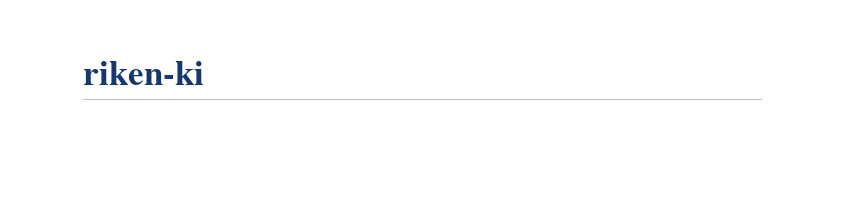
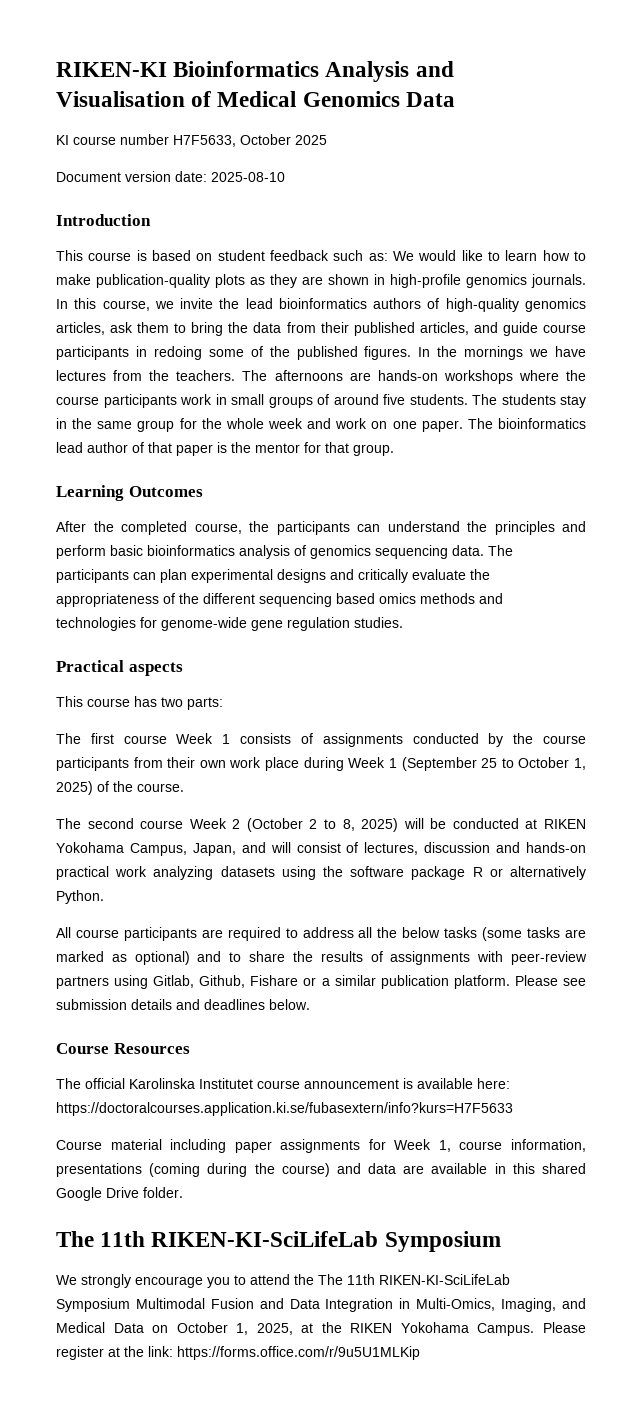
[83,61,204,85] riken-ki -> [56,61,454,82] [56,91,455,107] [56,134,327,147] [56,171,285,182] [56,214,151,226] [56,250,586,261] [56,274,586,288] [56,298,586,312] [56,322,586,336] [56,346,587,360] [56,370,587,384] [56,394,586,408] [56,418,587,432] [56,442,394,456] [56,485,203,501] [56,521,586,535] [56,545,513,559] [56,569,490,583] [56,593,503,607] [56,617,403,631] [56,660,183,676] [56,696,223,710] [56,733,586,747] [56,757,587,771] [56,781,184,795] [56,818,586,832] [56,842,586,856] [56,866,586,880] [56,890,104,904] [56,927,586,941] [56,951,587,965] [56,975,586,989] [56,999,310,1010] [56,1043,190,1054] [56,1078,510,1089] [56,1102,513,1116] [56,1139,586,1153] [56,1163,586,1177] [56,1187,183,1201] [56,1231,501,1252] [56,1274,510,1288] [56,1298,587,1312] [56,1322,587,1336] [56,1346,420,1360] RIKEN-KI Bioinformatics Analysis and Visualisation of Medical Genomics Data // KI course number H7F5633, October 2025 // Document version date: 2025-08-10 // Introduction // This course is based on student feedback such as: We would like to learn how to make publication-quality plots as they are shown in high-profile genomics journals. In this course, we invite the lead bioinformatics authors of high-quality genomics articles, ask them to bring the data from their published articles, and guide course participants in redoing some of the published figures. In the mornings we have lectures from the teachers. The afternoons are hands-on workshops where the course participants work in small groups of around five students. The students stay in the same group for the whole week and work on one paper. The bioinformatics lead author of that paper is the mentor for that group. // Learning Outcomes // After the completed course, the participants can understand the principles and perform basic bioinformatics analysis of genomics sequencing data. The participants can plan experimental designs and critically evaluate the appropriateness of the different sequencing based omics methods and technologies for genome-wide gene regulation studies. // Practical aspects // This course has two parts: // The first course Week 1 consists of assignments conducted by the course participants from their own work place during Week 1 (September 25 to October 1, 2025) of the course. // The second course Week 2 (October 2 to 8, 2025) will be conducted at RIKEN Yokohama Campus, Japan, and will consist of lectures, discussion and hands-on practical work analyzing datasets using the software package R or alternatively Python. // All course participants are required to address all the below tasks (some tasks are marked as optional) and to share the results of assignments with peer-review partners using Gitlab, Github, Fishare or a similar publication platform. Please see submission details and deadlines below. // Course Resources // The official Karolinska Institutet course announcement is available here: https://doctoralcourses.application.ki.se/fubasextern/info?kurs=H7F5633 // Course material including paper assignments for Week 1, course information, presentations (coming during the course) and data are available in this shared Google Drive folder. // The 11th RIKEN-KI-SciLifeLab Symposium // We strongly encourage you to attend the The 11th RIKEN-KI-SciLifeLab Symposium Multimodal Fusion and Data Integration in Multi-Omics, Imaging, and Medical Data on October 1, 2025, at the RIKEN Yokohama Campus. Please register at the link: https://forms.office.com/r/9u5U1MLKip

